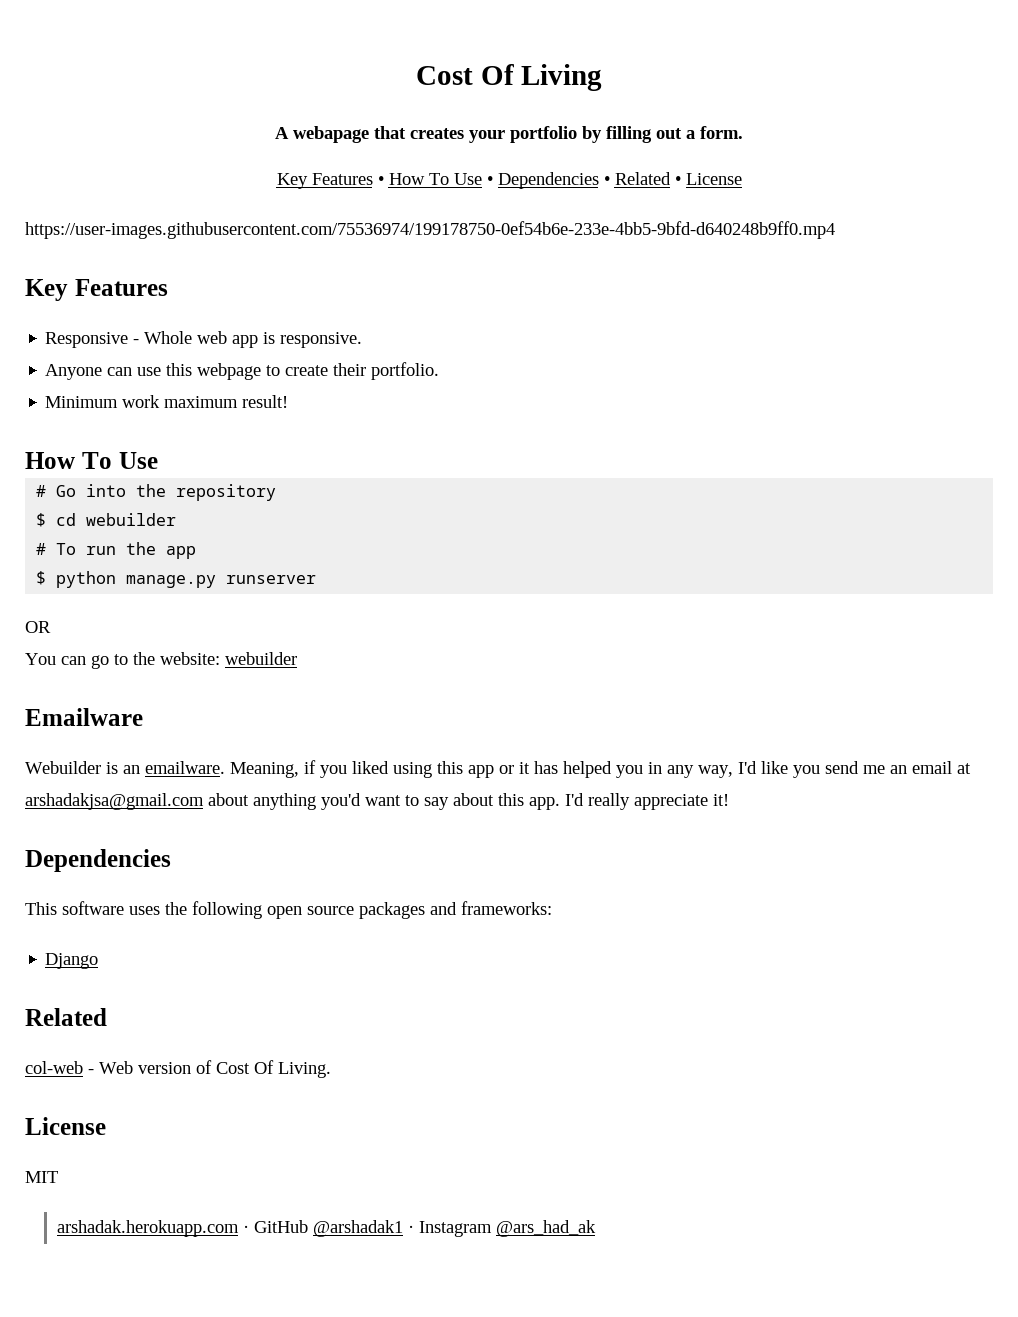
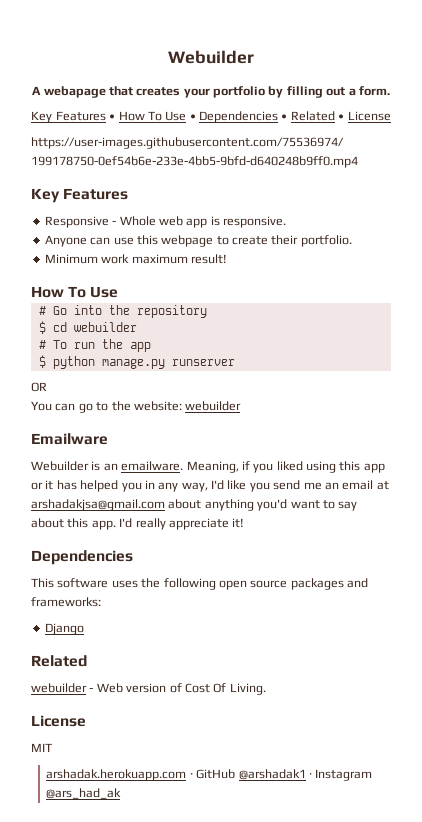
[415,64,603,91] Cost Of Living -> [168,50,254,64] Webuilder
[25,1061,83,1074] col-web -> [31,683,87,693] webuilder

